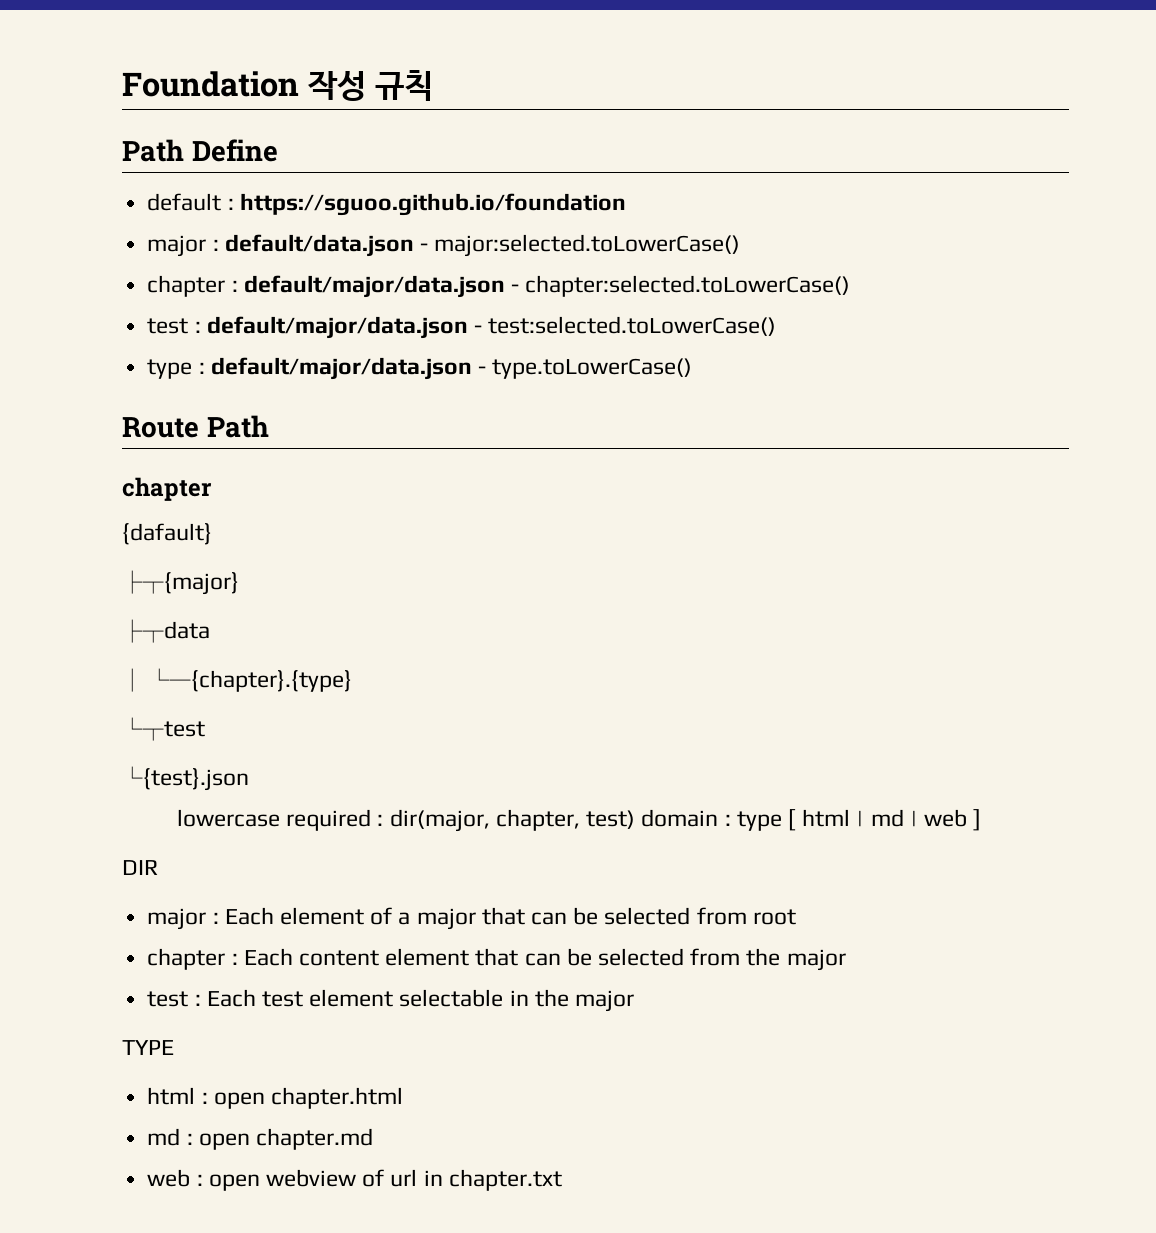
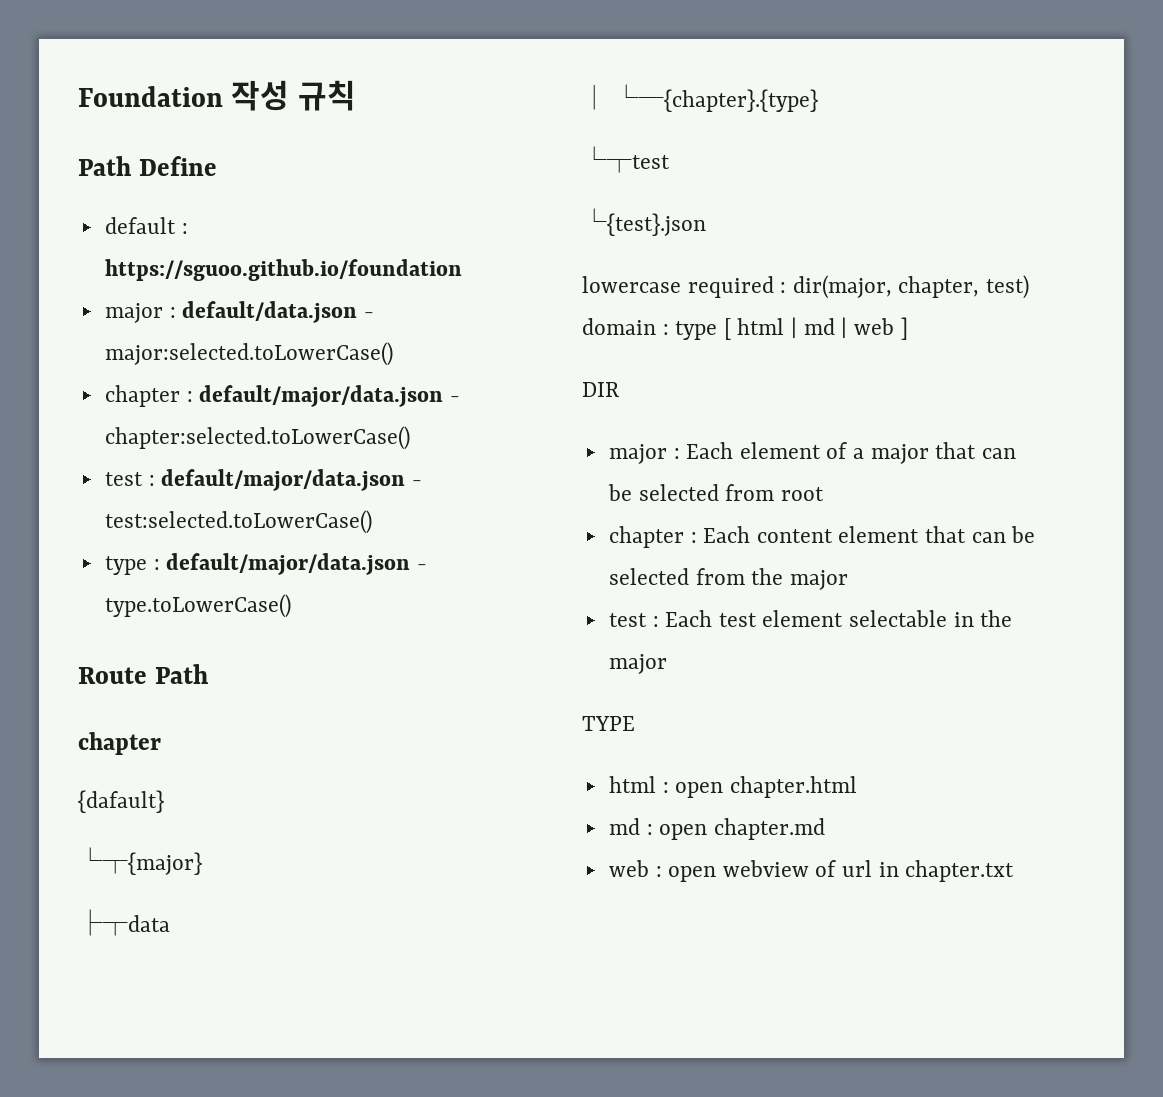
[122,570,239,595] ├┬{major} -> [78,847,202,875] └┬{major}

